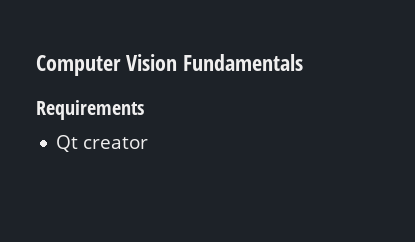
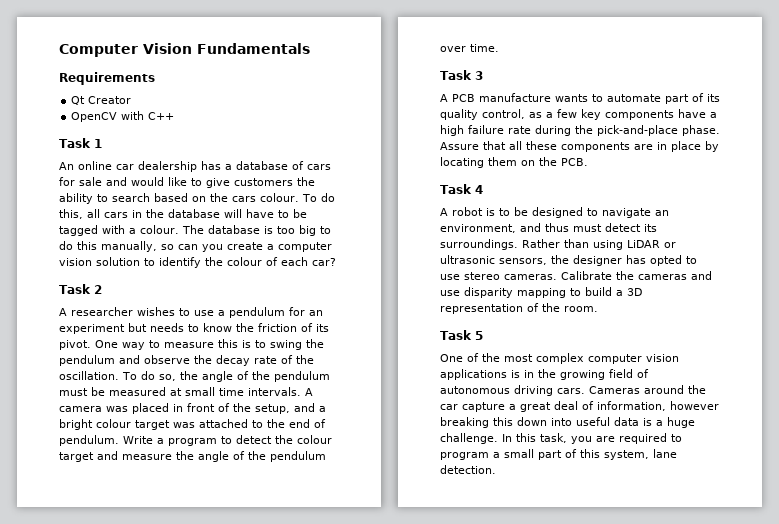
[83,137,149,149] creator -> [88,96,132,104] [71,111,175,122] [59,138,102,148] [59,161,331,172] [59,177,315,188] [59,193,335,204] [59,209,307,219] [59,225,331,236] [59,241,332,252] [59,257,336,268] [59,284,102,294] [59,307,323,318] [59,323,329,334] [59,339,324,350] [59,355,314,366] [59,371,330,382] [59,387,313,396] [59,403,326,414] [59,419,326,430] [59,435,332,446] [59,451,326,462] [440,44,499,52] [440,70,483,80] [440,93,720,104] [440,109,717,120] [440,125,720,136] [440,141,719,152] [440,157,588,168] [440,184,483,194] [440,207,669,218] [440,223,657,233] [440,239,676,250] [440,255,697,266] [440,271,712,280] [440,287,642,298] [440,303,598,314] [440,330,483,340] [440,353,679,364] [440,369,649,380] [440,385,706,396] [440,401,719,412] [440,417,695,428] [440,433,682,444] [440,449,677,460] [440,465,496,474] Creator // OpenCV with C++ // Task 1 // An online car dealership has a database of cars for sale and would like to give customers the ability to search based on the cars colour. To do this, all cars in the database will have to be tagged with a colour. The database is too big to do this manually, so can you create a computer vision solution to identify the colour of each car? // Task 2 // A researcher wishes to use a pendulum for an experiment but needs to know the friction of its pivot. One way to measure this is to swing the pendulum and observe the decay rate of the oscillation. To do so, the angle of the pendulum must be measured at small time intervals. A camera was placed in front of the setup, and a bright colour target was attached to the end of pendulum. Write a program to detect the colour target and measure the angle of the pendulum over time. // Task 3 // A PCB manufacture wants to automate part of its quality control, as a few key components have a high failure rate during the pick-and-place phase. Assure that all these components are in place by locating them on the PCB. // Task 4 // A robot is to be designed to navigate an environment, and thus must detect its surroundings. Rather than using LiDAR or ultrasonic sensors, the designer has opted to use stereo cameras. Calibrate the cameras and use disparity mapping to build a 3D representation of the room. // Task 5 // One of the most complex computer vision applications is in the growing field of autonomous driving cars. Cameras around the car capture a great deal of information, however breaking this down into useful data is a huge challenge. In this task, you are required to program a small part of this system, lane detection.

